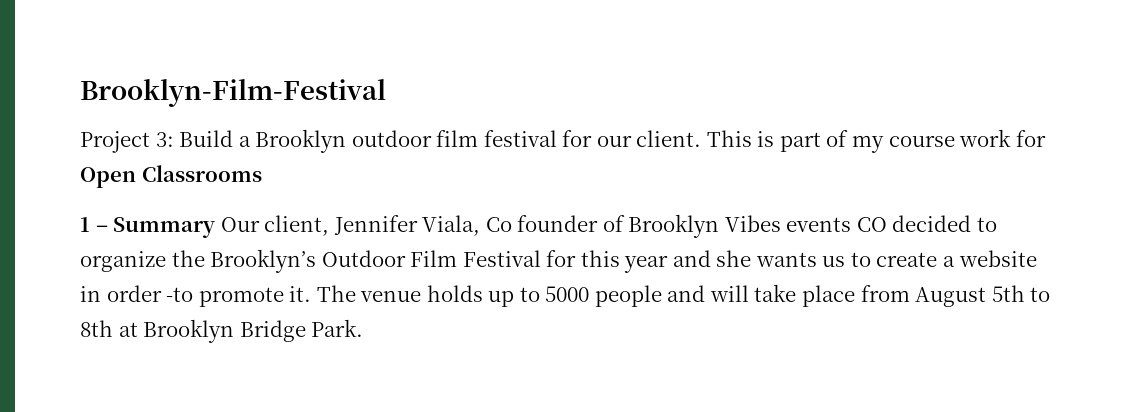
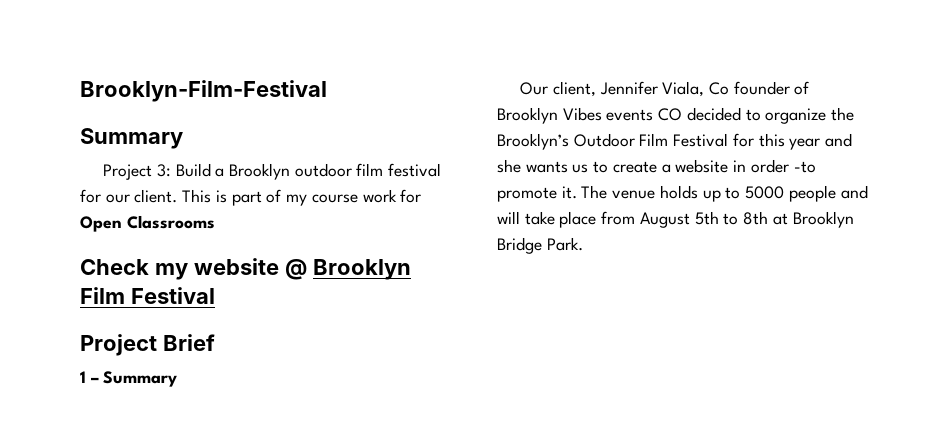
(386, 93) none -> [80,128,183,149] // Summary
(262, 173) none -> [80,258,411,280] [80,287,215,304] [80,334,215,356] // Check my website @ Brooklyn Film Festival // Project Brief
(216, 227) none -> (178, 379) //

